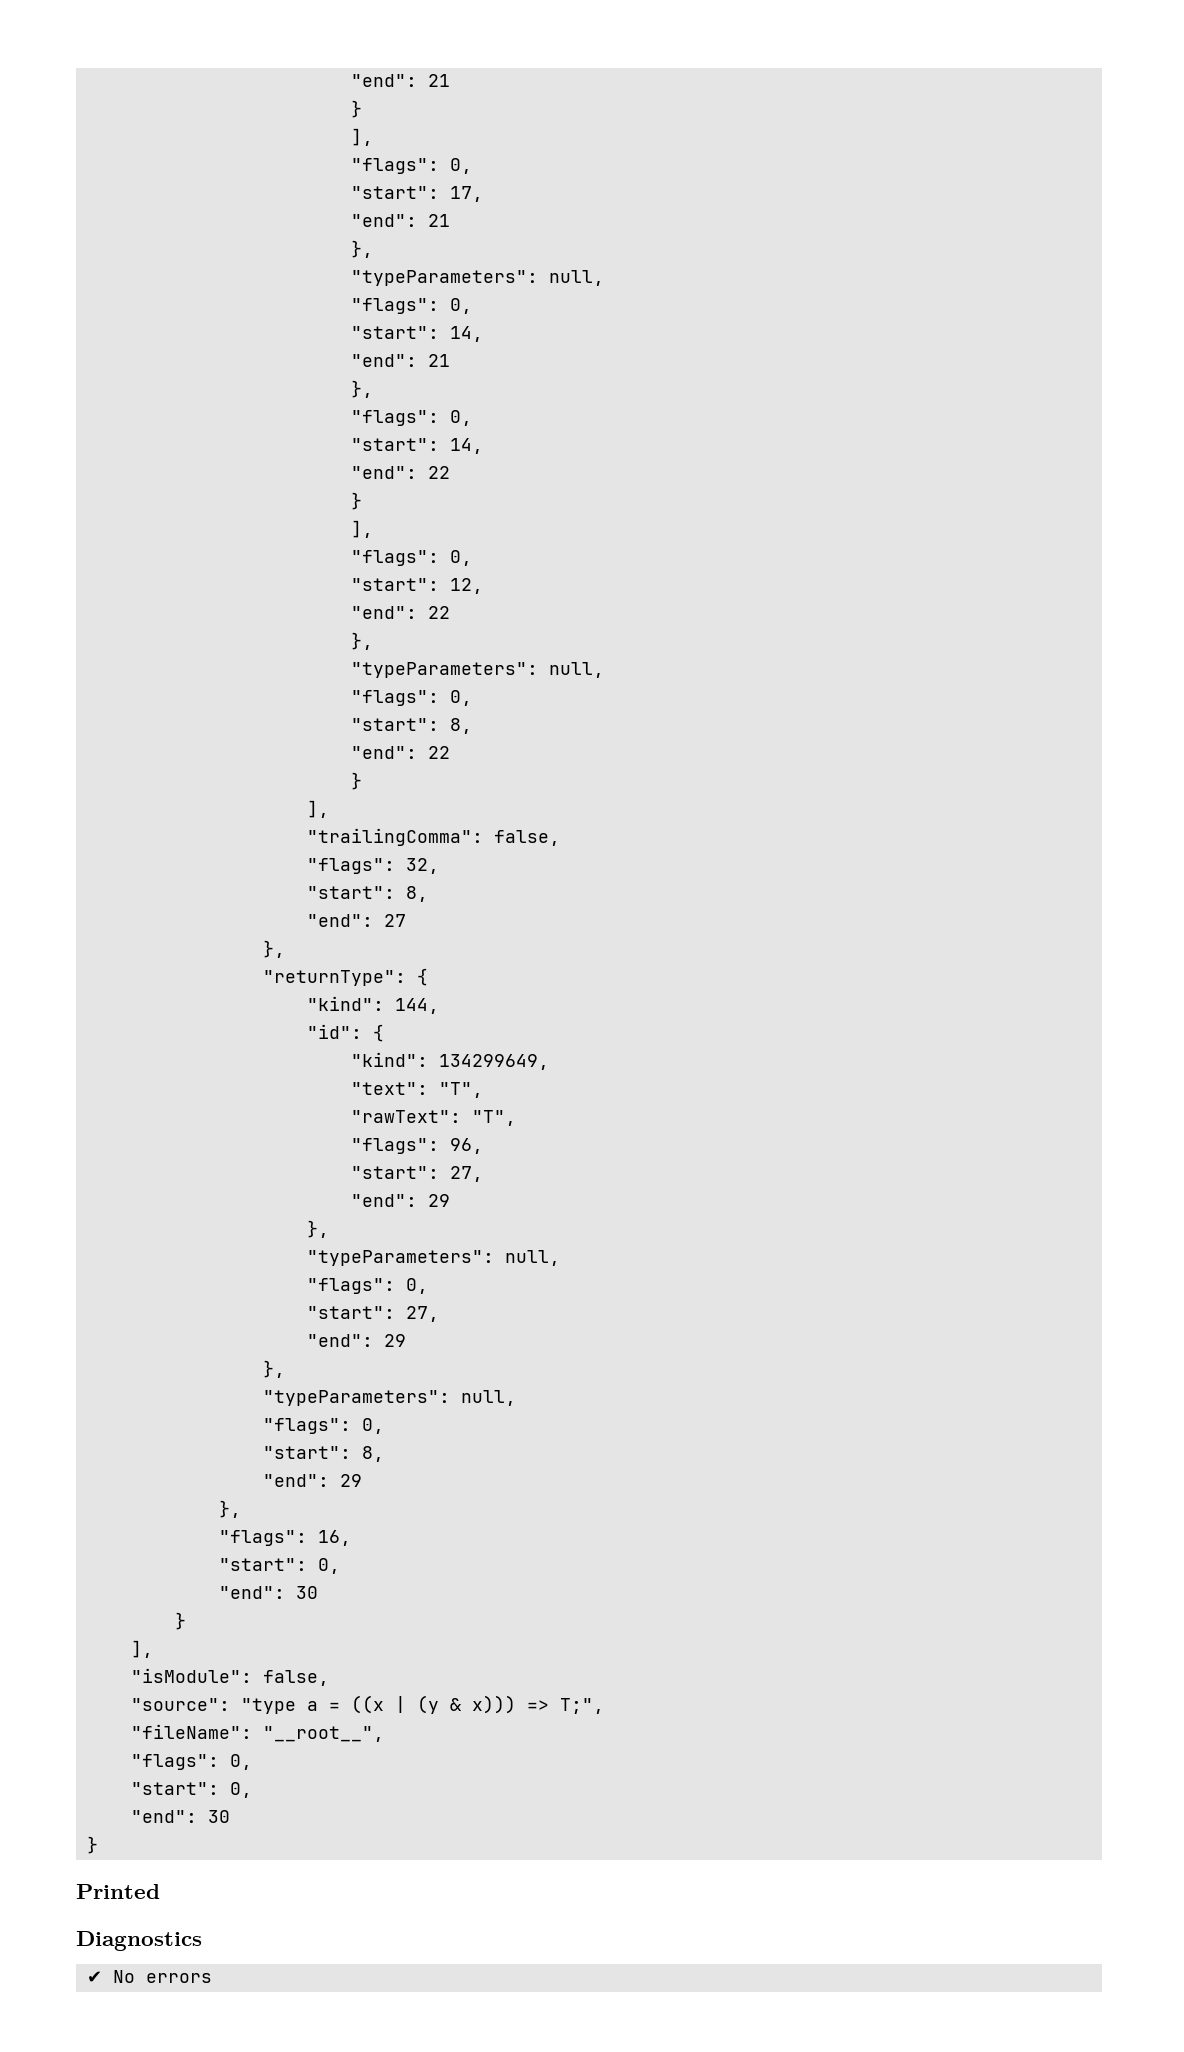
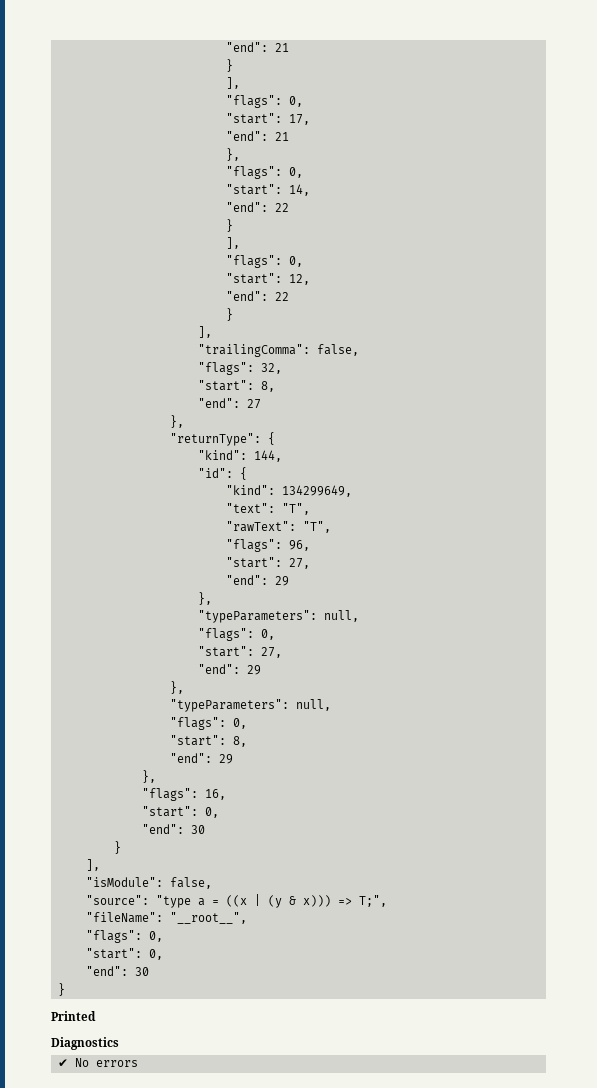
[351,270,605,286] [351,298,473,314] [351,326,484,342] [351,354,451,367] [351,380,374,398] // "typeParameters": null, // "flags": 0, // "start": 14, // "end": 21 // }, -> (240, 154) none
[351,632,374,650] [351,662,605,678] [351,690,473,706] [351,718,473,734] [351,746,451,759] // }, // "typeParameters": null, // "flags": 0, // "start": 8, // "end": 22 -> (289, 296) none

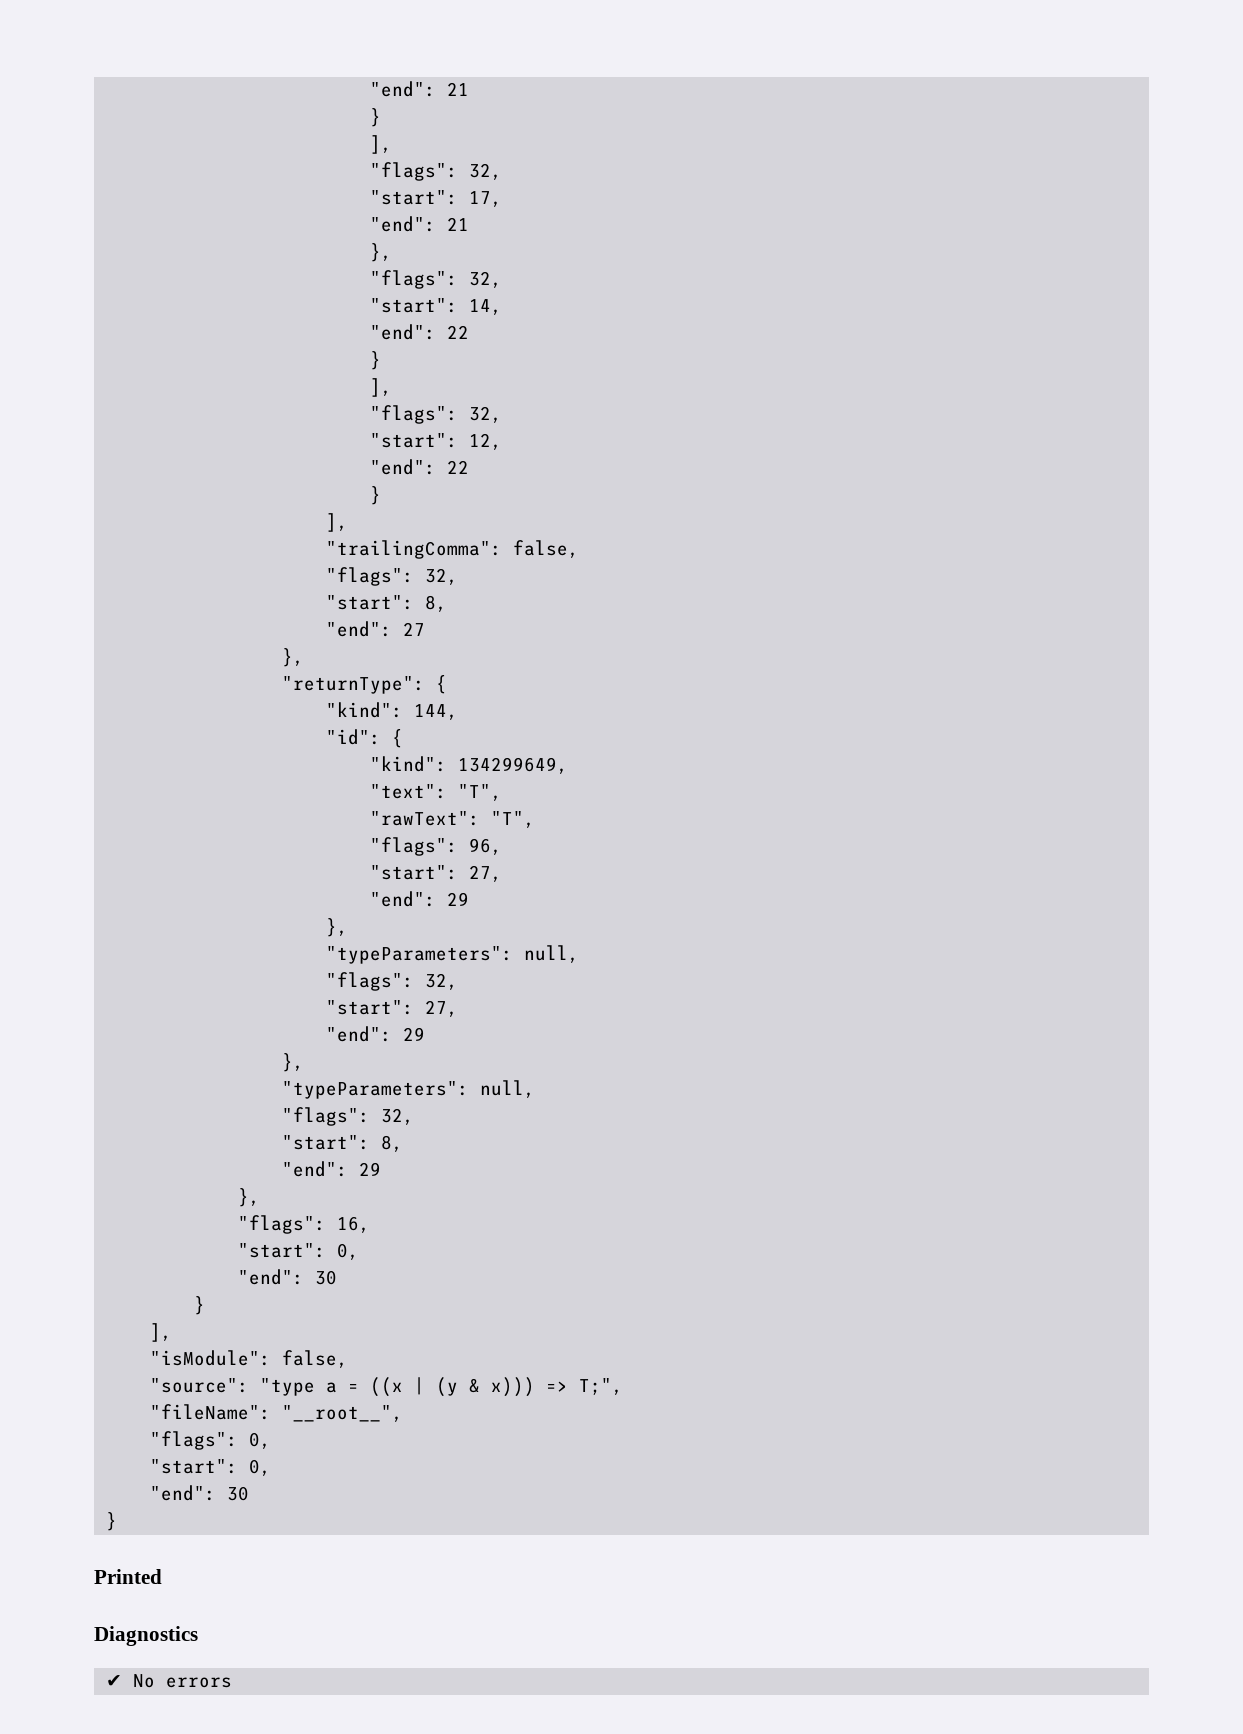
[288,96,303,107] 0, -> [469,163,502,180] 32,
[288,167,303,178] 0, -> [469,271,502,288] 32,
[288,256,303,267] 0, -> [469,406,502,423] 32,
[260,629,275,640] [197,646,282,658] [197,664,261,675] [169,681,184,694] [169,699,331,712] [169,717,247,730] 0, // "start": 27, // "end": 29 // }, // "typeParameters": null, // "flags": 0, -> [425,973,458,990] [326,1000,458,1017] [326,1026,425,1042] [282,1053,304,1072] [282,1080,535,1099] [282,1107,414,1126] 32, // "start": 27, // "end": 29 // }, // "typeParameters": null, // "flags": 32,

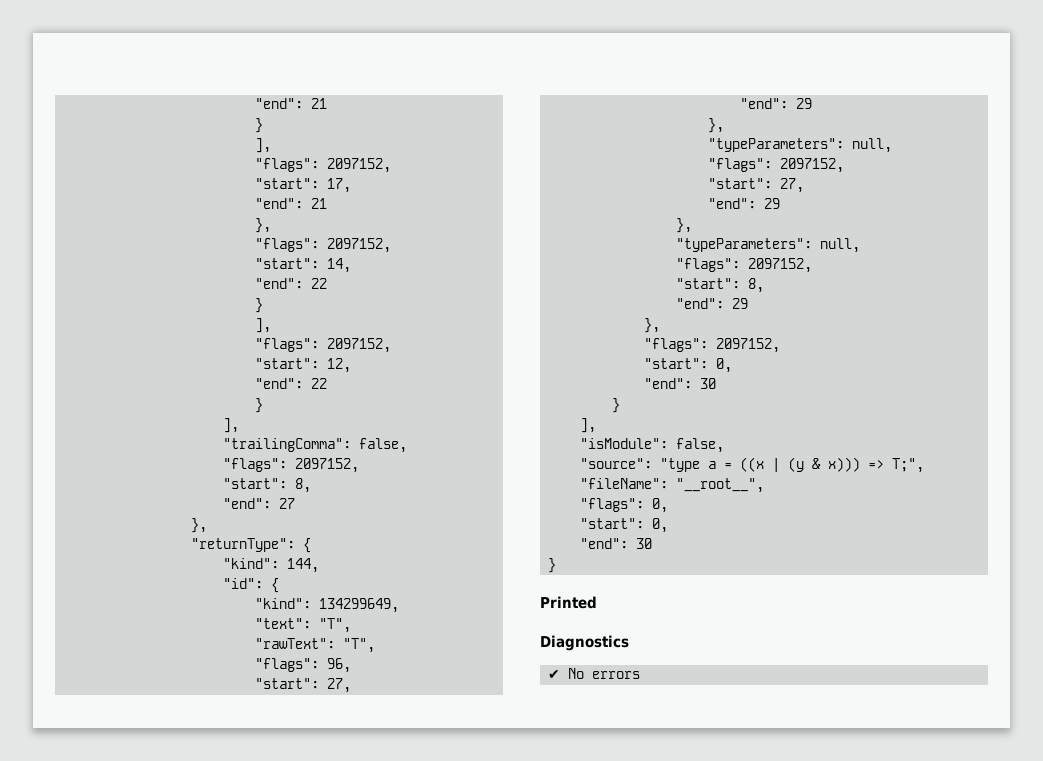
[469,163,502,180] 32, -> [327,158,392,173] 2097152,
[469,271,502,288] 32, -> [327,238,392,253] 2097152,
[469,406,502,423] 32, -> [327,338,392,353] 2097152,
[425,568,458,585] 32, -> [295,458,360,473] 2097152,
[425,973,458,990] [326,1000,458,1017] [326,1026,425,1042] [282,1053,304,1072] [282,1080,535,1099] [282,1107,414,1126] 32, // "start": 27, // "end": 29 // }, // "typeParameters": null, // "flags": 32, -> [780,158,845,173] [708,178,805,193] [708,198,781,209] [676,218,693,233] [676,238,861,253] [676,258,813,273] 2097152, // "start": 27, // "end": 29 // }, // "typeParameters": null, // "flags": 2097152,
[337,1216,370,1233] 16, -> [716,338,781,353] 2097152,

